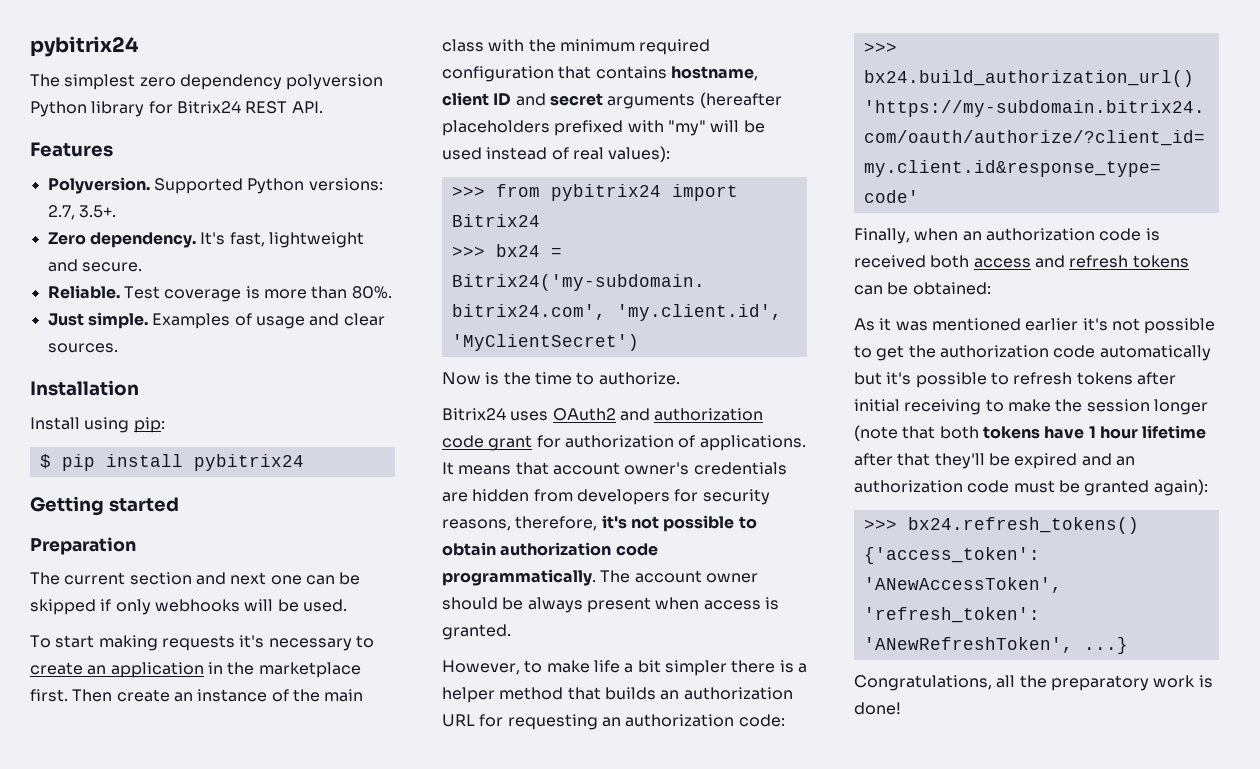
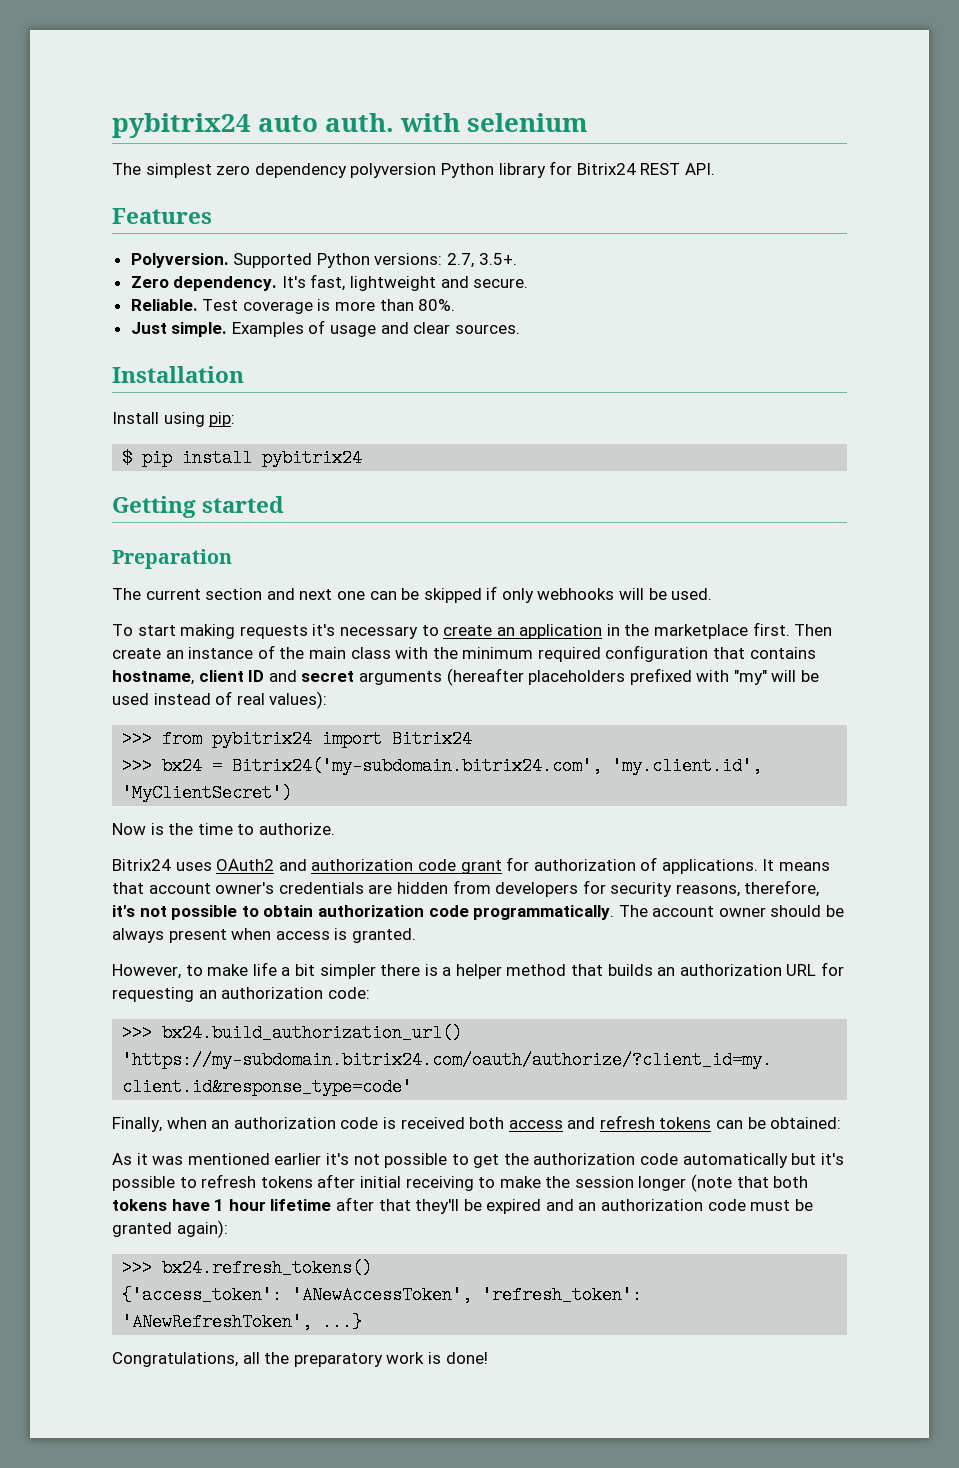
[30,36,139,57] pybitrix24 -> [112,113,589,138] pybitrix24 auto auth. with selenium

